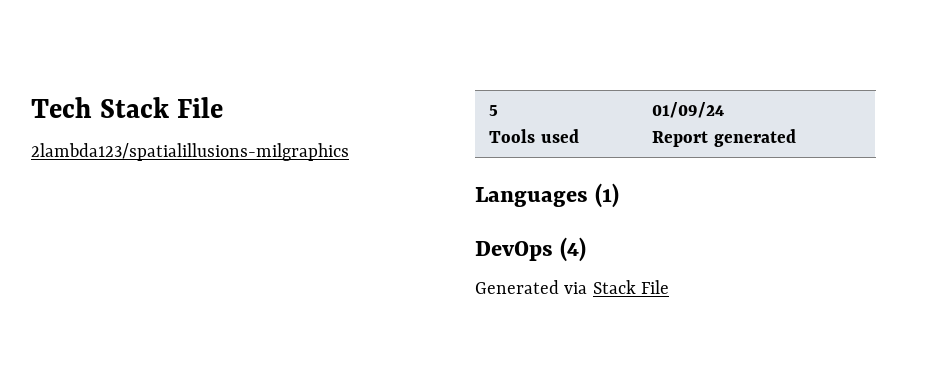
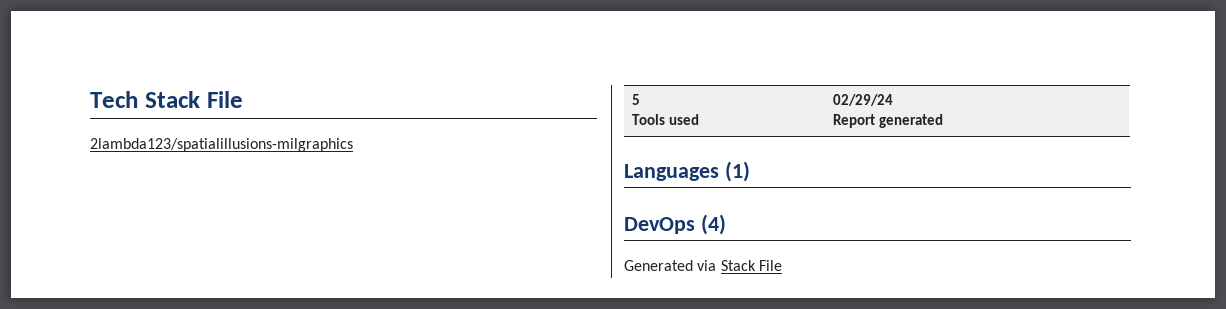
[652,102,725,118] 01/09/24 -> [832,94,893,106] 02/29/24

